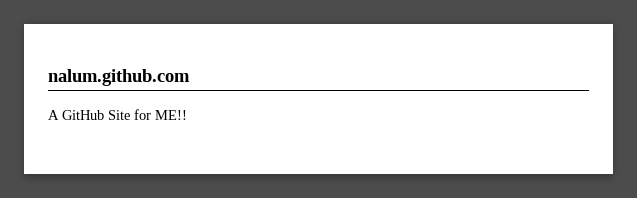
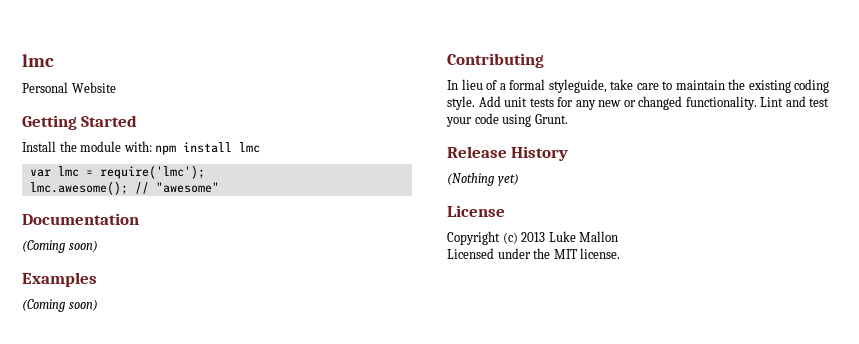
[48,69,190,86] [48,109,187,120] nalum.github.com // A GitHub Site for ME!! -> [22,54,54,67] [22,82,116,93] [22,115,138,130] [22,141,261,155] [29,165,205,179] [29,181,219,195] [22,213,139,225] [22,240,98,253] [22,272,97,287] [22,299,98,312] [447,53,544,68] [447,79,830,93] [447,96,830,110] [446,113,568,127] [447,146,569,161] [447,173,519,186] [447,205,505,217] [447,231,619,245] [447,248,621,259] lmc // Personal Website // Getting Started // Install the module with: npm install lmc // var lmc = require('lmc'); // lmc.awesome(); // "awesome" // Documentation // (Coming soon) // Examples // (Coming soon) // Contributing // In lieu of a formal styleguide, take care to maintain the existing coding style. Add unit tests for any new or changed functionality. Lint and test your code using Grunt. // Release History // (Nothing yet) // License // Copyright (c) 2013 Luke Mallon // Licensed under the MIT license.

